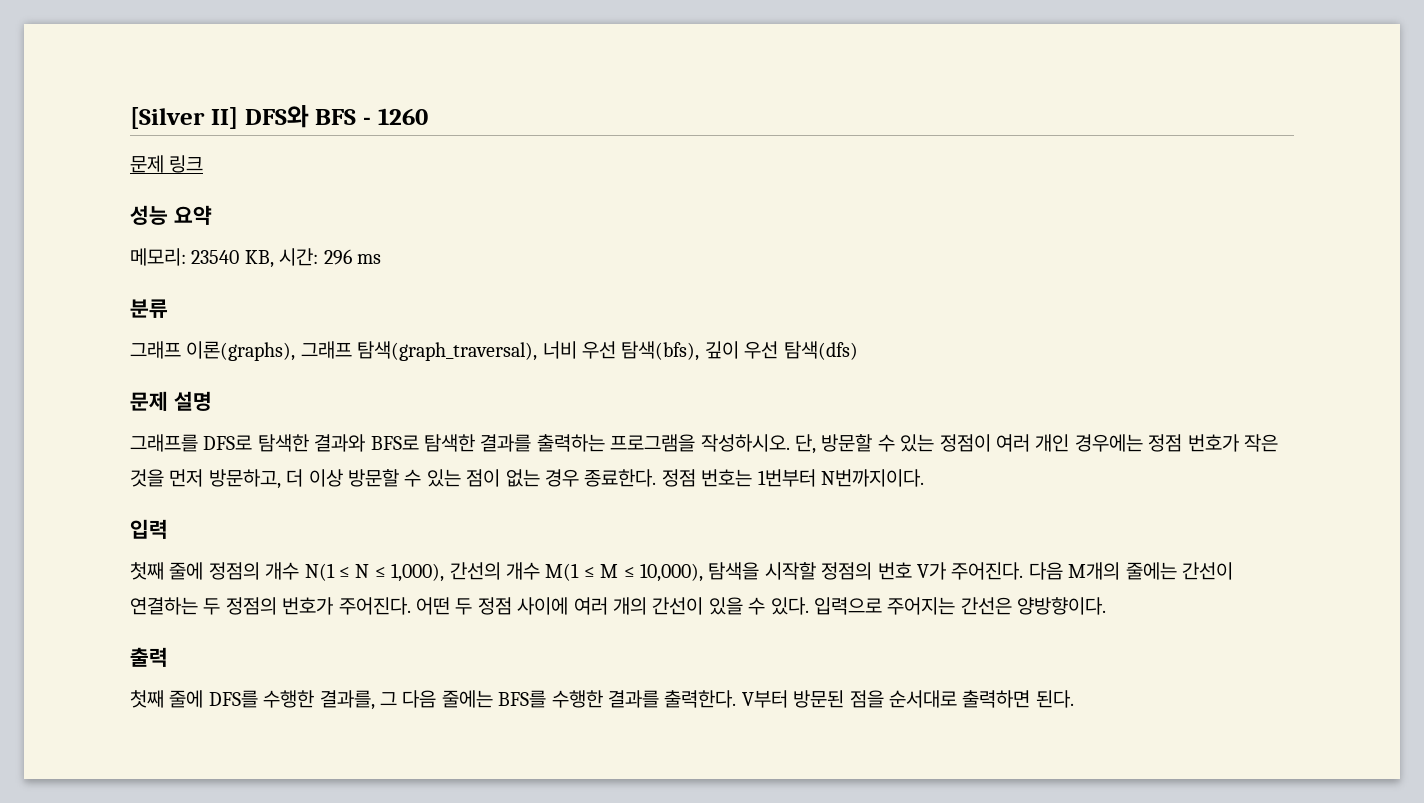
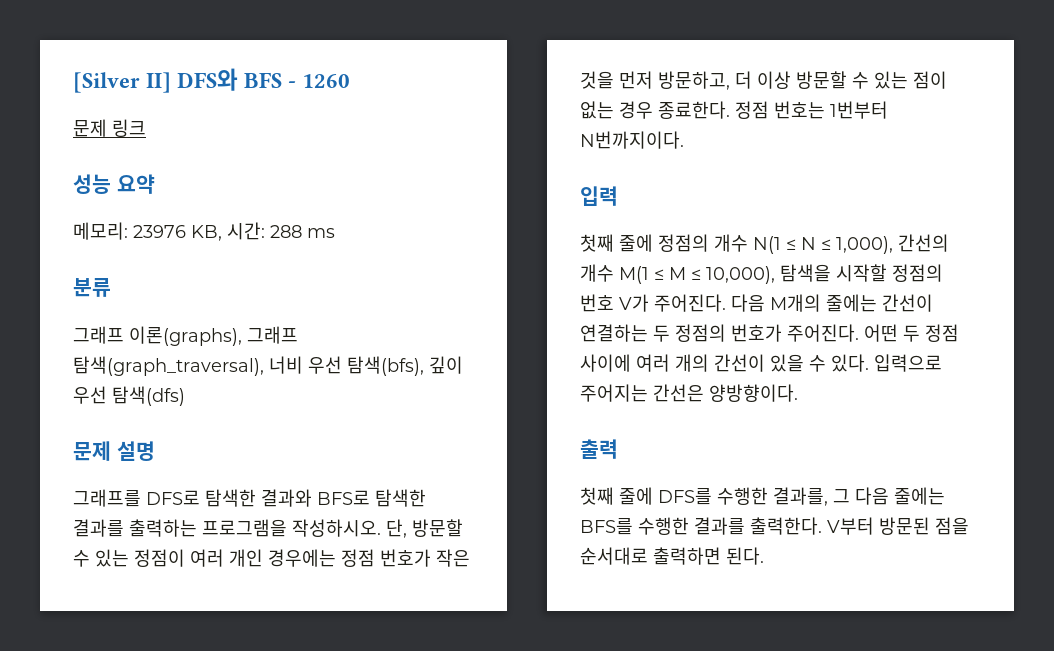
[191,250,240,264] 23540 -> [133,225,186,238] 23976
[323,249,352,265] 296 -> [270,225,302,238] 288

